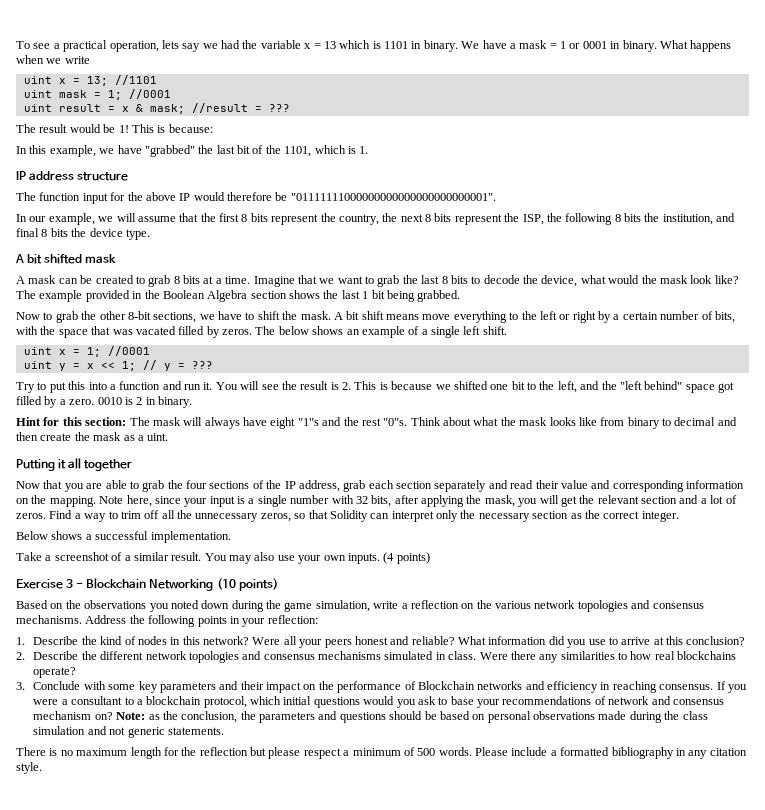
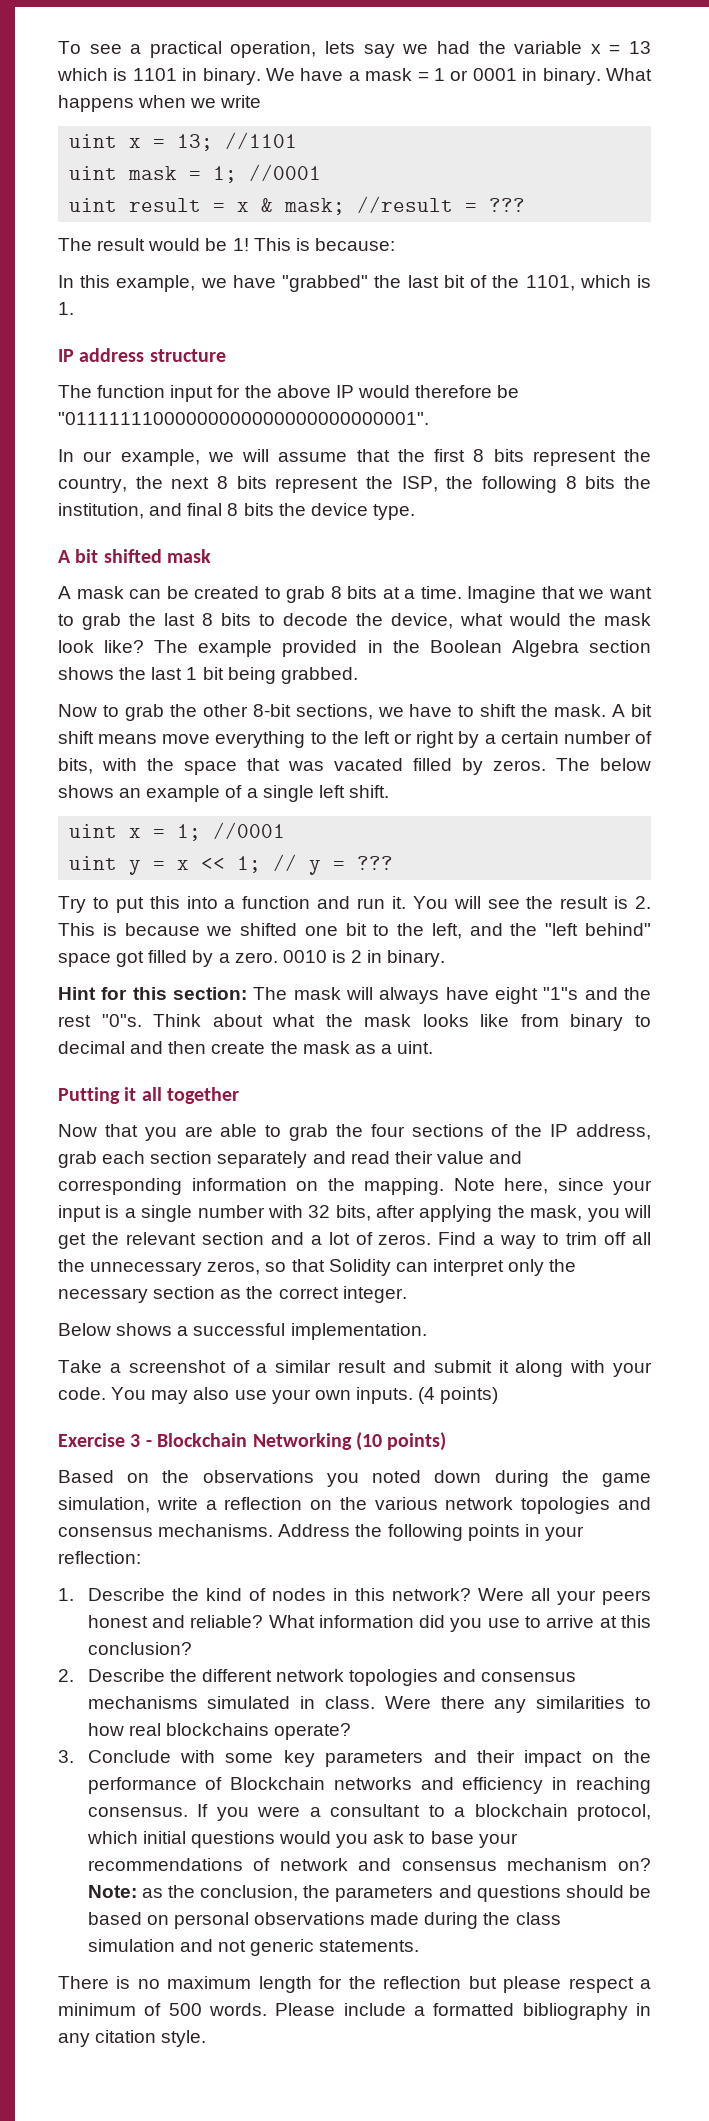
[171,552,202,561] result. -> [337,1360,652,1377] [58,1387,106,1400] result and submit it along with your code.

